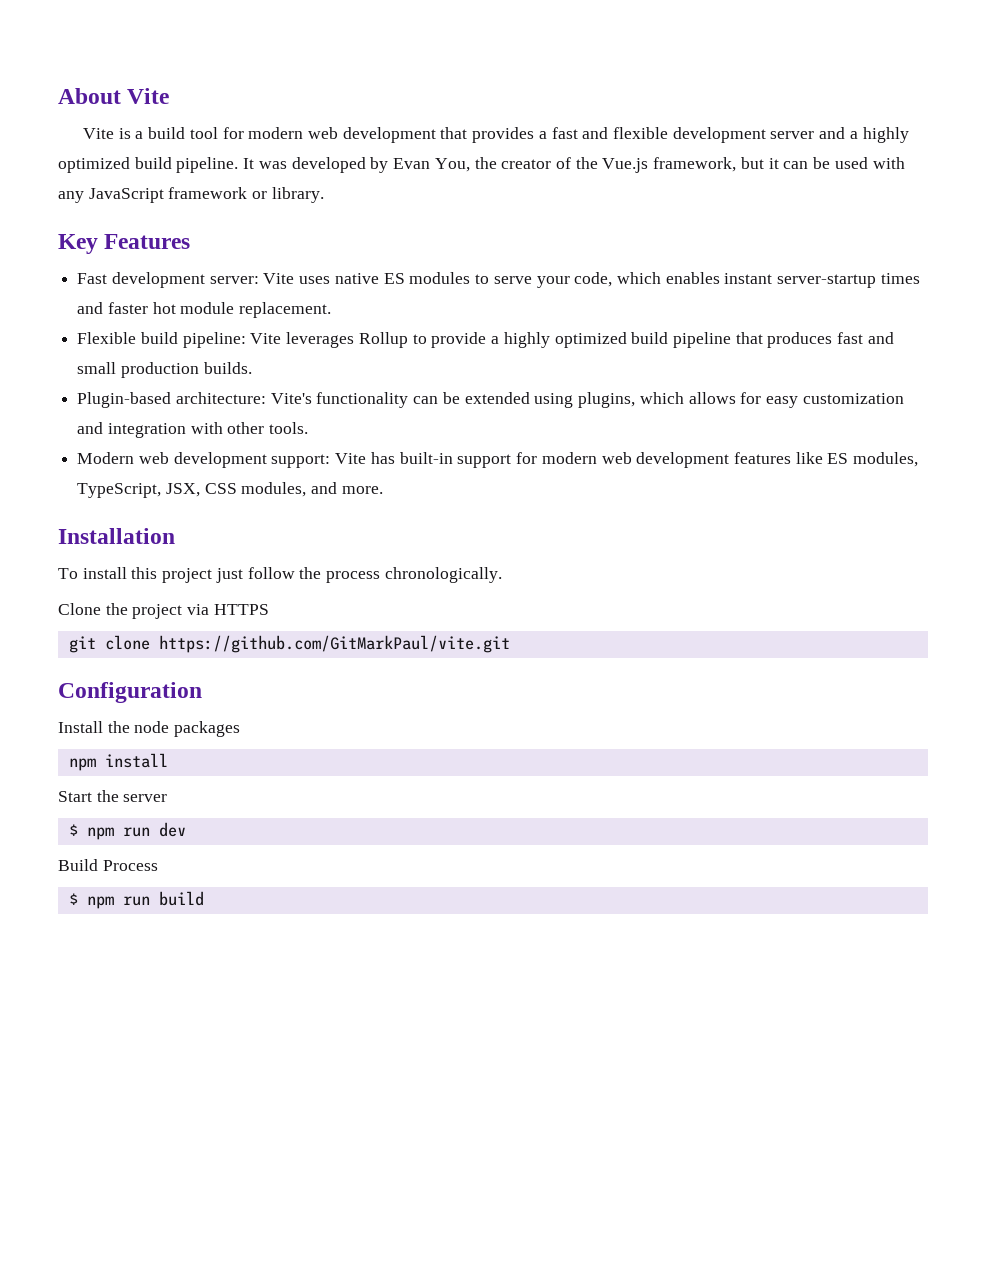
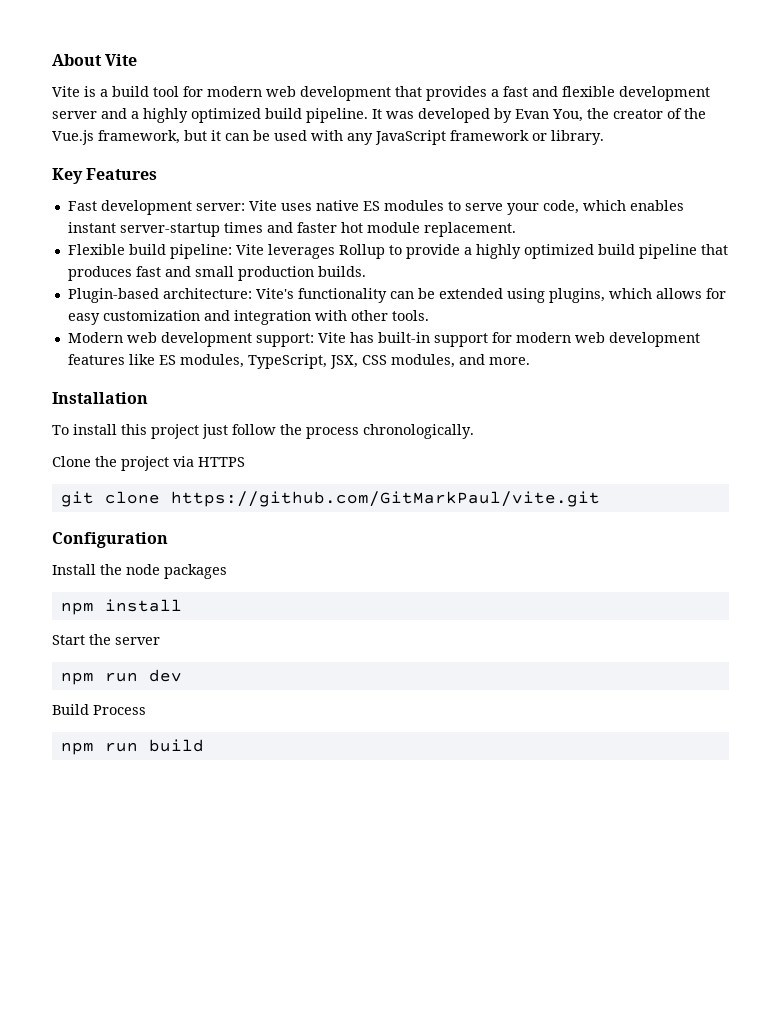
[68,824,78,836] $ -> (160, 641) none
[68,893,78,905] $ -> (146, 710) none

